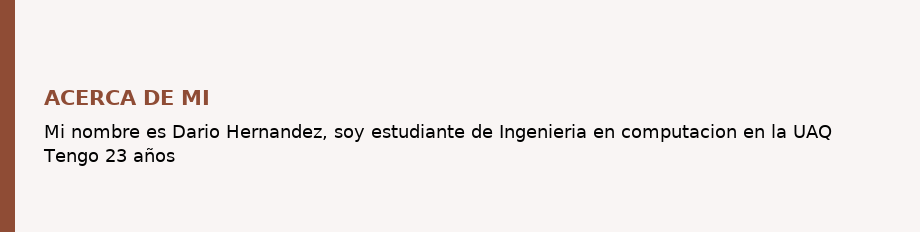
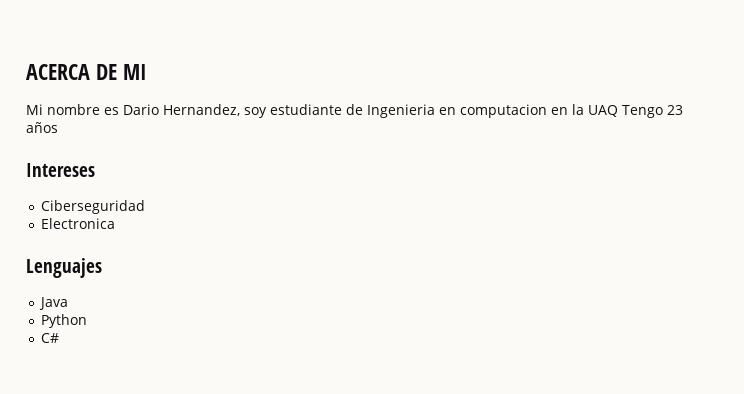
(175, 155) none -> [26,163,95,177] [41,200,146,214] [41,218,116,229] [26,258,102,278] [39,297,69,310] [41,314,88,328] [41,333,60,343] // Intereses // Ciberseguridad // Electronica // Lenguajes // Java // Python // C#

